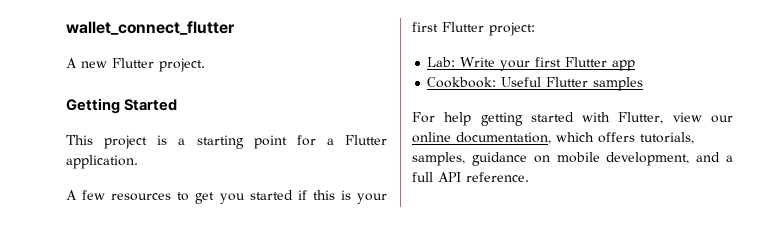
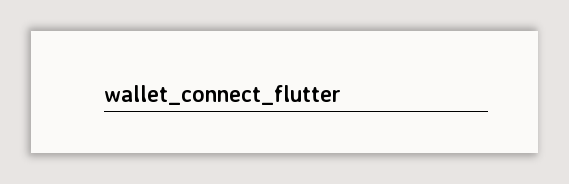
[66,58,205,72] [66,98,178,114] [66,135,387,149] [66,155,138,169] [66,190,387,204] [412,22,535,36] [427,57,636,71] [427,77,644,91] [412,112,733,126] [412,132,694,144] [412,152,733,166] [412,172,529,182] // A new Flutter project. // Getting Started // This project is a starting point for a Flutter application. // A few resources to get you started if this is your first Flutter project: // Lab: Write your first Flutter app // Cookbook: Useful Flutter samples // For help getting started with Flutter, view our online documentation, which offers tutorials, samples, guidance on mobile development, and a full API reference. -> (341, 95) none

